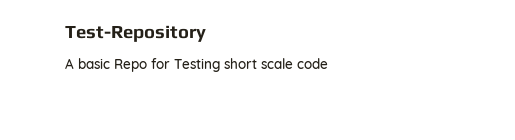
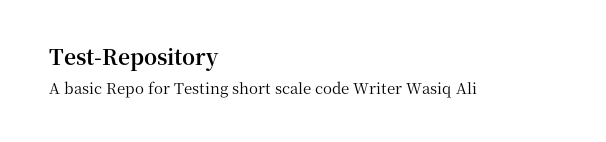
(328, 63) none -> [353,82,477,98] Writer Wasiq Ali

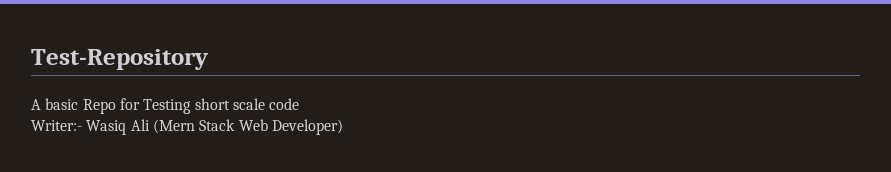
[353,82,403,94] Writer -> [31,120,82,131] // Writer:-
(477, 88) none -> [152,119,343,135] (Mern Stack Web Developer)

